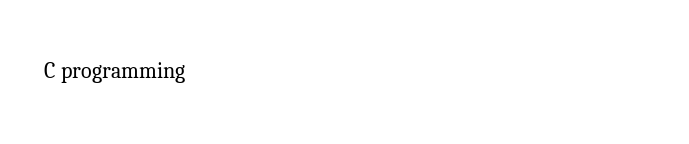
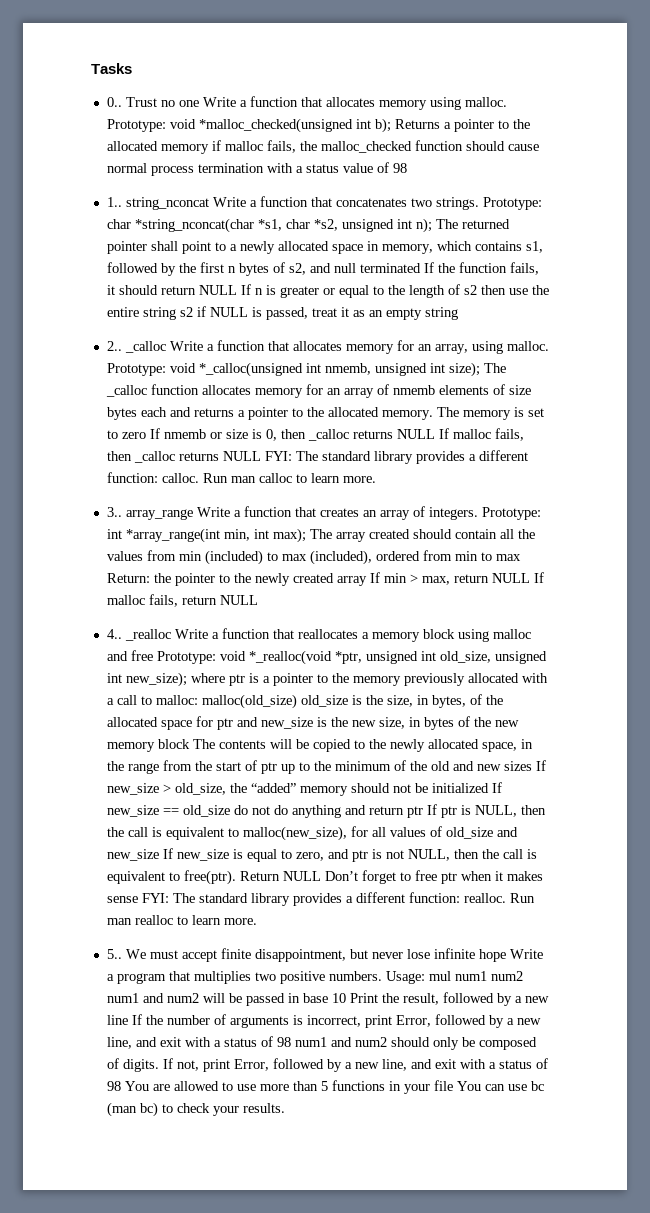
[44,62,185,83] C programming -> [91,63,132,74] [106,96,507,110] [106,118,530,133] [106,140,539,154] [106,162,407,176] [106,196,542,210] [106,218,510,233] [106,241,543,254] [106,262,539,276] [106,284,549,298] [106,306,458,320] [106,340,549,354] [106,362,506,377] [105,384,531,398] [106,407,544,420] [106,428,524,441] [106,450,528,464] [106,472,376,483] [106,506,541,520] [106,528,535,543] [106,550,521,565] [106,572,544,586] [106,594,258,607] [106,628,531,642] [106,650,547,665] [106,672,548,687] [106,694,503,709] [106,716,519,730] [106,739,533,752] [106,760,546,774] [106,782,502,796] [106,804,546,818] [106,826,518,841] [106,848,537,862] [106,870,543,885] [106,892,535,906] [106,915,257,925] [106,948,543,962] [106,971,523,984] [106,992,549,1006] [106,1014,541,1028] [106,1036,537,1050] [106,1058,548,1072] [106,1080,544,1094] [106,1102,285,1117] Tasks // 0.. Trust no one Write a function that allocates memory using malloc. Prototype: void *malloc_checked(unsigned int b); Returns a pointer to the allocated memory if malloc fails, the malloc_checked function should cause normal process termination with a status value of 98 // 1.. string_nconcat Write a function that concatenates two strings. Prototype: char *string_nconcat(char *s1, char *s2, unsigned int n); The returned pointer shall point to a newly allocated space in memory, which contains s1, followed by the first n bytes of s2, and null terminated If the function fails, it should return NULL If n is greater or equal to the length of s2 then use the entire string s2 if NULL is passed, treat it as an empty string // 2.. _calloc Write a function that allocates memory for an array, using malloc. Prototype: void *_calloc(unsigned int nmemb, unsigned int size); The _calloc function allocates memory for an array of nmemb elements of size bytes each and returns a pointer to the allocated memory. The memory is set to zero If nmemb or size is 0, then _calloc returns NULL If malloc fails, then _calloc returns NULL FYI: The standard library provides a different function: calloc. Run man calloc to learn more. // 3.. array_range Write a function that creates an array of integers. Prototype: int *array_range(int min, int max); The array created should contain all the values from min (included) to max (included), ordered from min to max Return: the pointer to the newly created array If min > max, return NULL If malloc fails, return NULL // 4.. _realloc Write a function that reallocates a memory block using malloc and free Prototype: void *_realloc(void *ptr, unsigned int old_size, unsigned int new_size); where ptr is a pointer to the memory previously allocated with a call to malloc: malloc(old_size) old_size is the size, in bytes, of the allocated space for ptr and new_size is the new size, in bytes of the new memory block The contents will be copied to the newly allocated space, in the range from the start of ptr up to the minimum of the old and new sizes If new_size > old_size, the “added” memory should not be initialized If new_size == old_size do not do anything and return ptr If ptr is NULL, then the call is equivalent to malloc(new_size), for all values of old_size and new_size If new_size is equal to zero, and ptr is not NULL, then the call is equivalent to free(ptr). Return NULL Don’t forget to free ptr when it makes sense FYI: The standard library provides a different function: realloc. Run man realloc to learn more. // 5.. We must accept finite disappointment, but never lose infinite hope Write a program that multiplies two positive numbers. Usage: mul num1 num2 num1 and num2 will be passed in base 10 Print the result, followed by a new line If the number of arguments is incorrect, print Error, followed by a new line, and exit with a status of 98 num1 and num2 should only be composed of digits. If not, print Error, followed by a new line, and exit with a status of 98 You are allowed to use more than 5 functions in your file You can use bc (man bc) to check your results.

